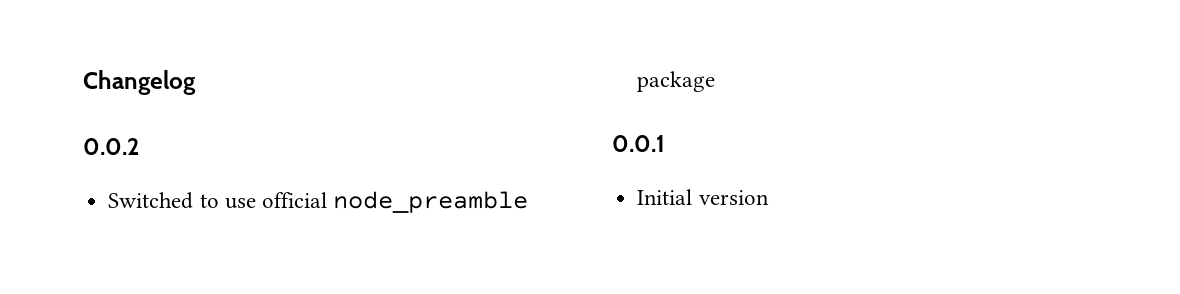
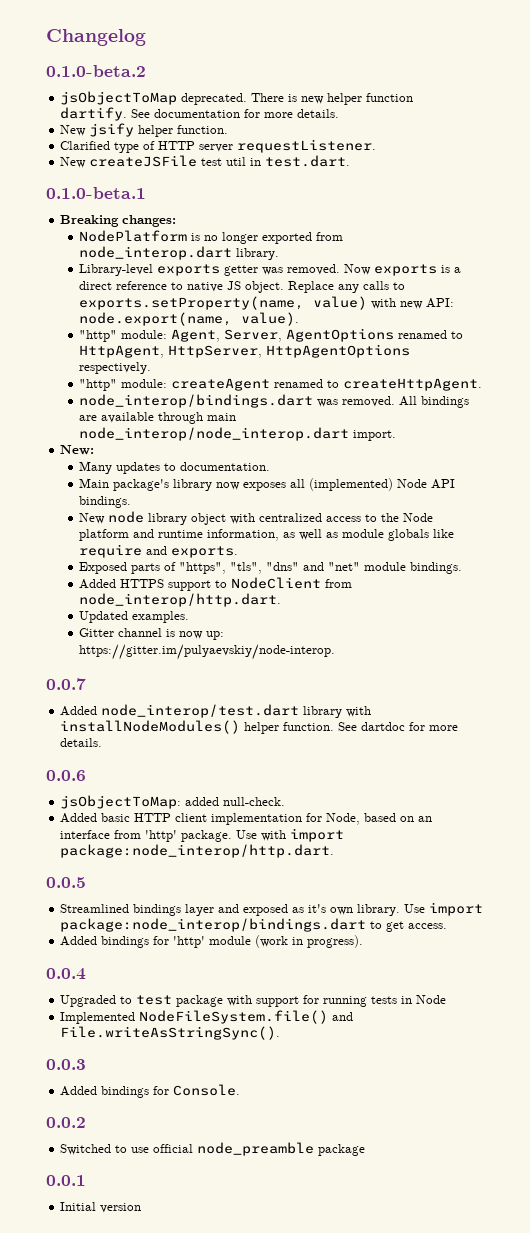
(196, 82) none -> [46,65,146,77] [60,91,414,105] [60,107,340,121] [60,123,229,137] [60,139,377,153] [60,155,351,168] [46,187,146,199] [60,215,177,227] [79,230,344,244] [79,246,280,260] [79,264,462,276] [79,281,406,293] [79,296,455,310] [79,312,300,326] [79,328,464,342] [79,344,411,358] [79,362,152,374] [79,378,483,391] [79,394,470,408] [79,412,237,424] [79,427,397,441] [60,445,95,455] [79,461,271,474] [79,478,456,491] [79,496,132,508] [79,511,434,525] [79,529,455,541] [79,544,239,558] [79,562,463,574] [79,577,353,591] [79,593,282,607] [79,611,190,623] [79,628,225,640] [79,644,336,660] [46,678,86,690] [60,704,372,718] [60,720,459,734] [60,738,103,747] [46,770,86,781] [60,795,286,809] [60,813,433,825] [60,828,345,842] [60,844,335,858] [46,877,86,888] [60,902,484,916] [60,918,448,932] [60,935,364,948] [46,968,86,980] [60,995,447,1007] [60,1010,354,1024] [60,1026,281,1040] [46,1059,86,1070] [60,1084,241,1098] // 0.1.0-beta.2 // jsObjectToMap deprecated. There is new helper function dartify. See documentation for more details. // New jsify helper function. // Clarified type of HTTP server requestListener. // New createJSFile test util in test.dart. // 0.1.0-beta.1 // Breaking changes: // NodePlatform is no longer exported from node_interop.dart library. // Library-level exports getter was removed. Now exports is a direct reference to native JS object. Replace any calls to exports.setProperty(name, value) with new API: node.export(name, value). // "http" module: Agent, Server, AgentOptions renamed to HttpAgent, HttpServer, HttpAgentOptions respectively. // "http" module: createAgent renamed to createHttpAgent. // node_interop/bindings.dart was removed. All bindings are available through main node_interop/node_interop.dart import. // New: // Many updates to documentation. // Main package's library now exposes all (implemented) Node API bindings. // New node library object with centralized access to the Node platform and runtime information, as well as module globals like require and exports. // Exposed parts of "https", "tls", "dns" and "net" module bindings. // Added HTTPS support to NodeClient from node_interop/http.dart. // Updated examples. // Gitter channel is now up: https://gitter.im/pulyaevskiy/node-interop. // 0.0.7 // Added node_interop/test.dart library with installNodeModules() helper function. See dartdoc for more details. // 0.0.6 // jsObjectToMap: added null-check. // Added basic HTTP client implementation for Node, based on an interface from 'http' package. Use with import package:node_interop/http.dart. // 0.0.5 // Streamlined bindings layer and exposed as it's own library. Use import package:node_interop/bindings.dart to get access. // Added bindings for 'http' module (work in progress). // 0.0.4 // Upgraded to test package with support for running tests in Node // Implemented NodeFileSystem.file() and File.writeAsStringSync(). // 0.0.3 // Added bindings for Console.

